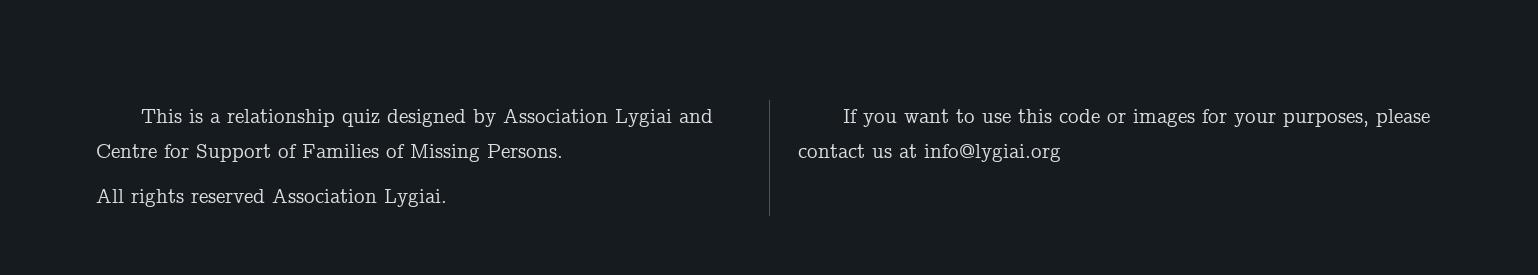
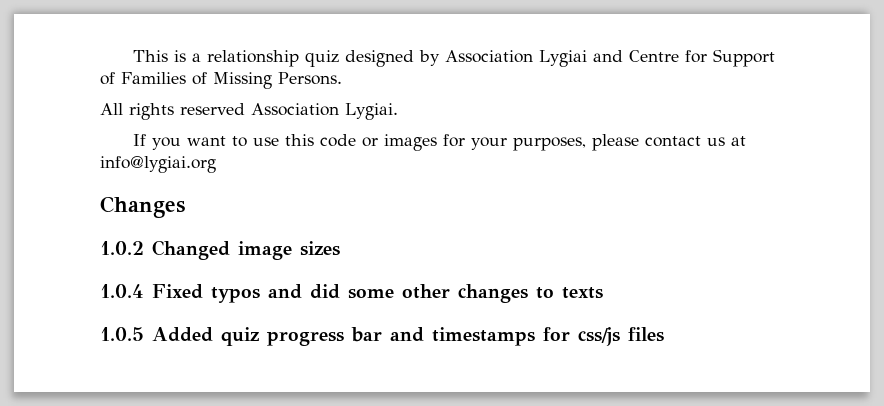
(1061, 153) none -> [100,196,185,218] [100,240,340,260] [100,284,603,303] [100,327,664,346] // Changes // 1.0.2 Changed image sizes // 1.0.4 Fixed typos and did some other changes to texts // 1.0.5 Added quiz progress bar and timestamps for css/js files

